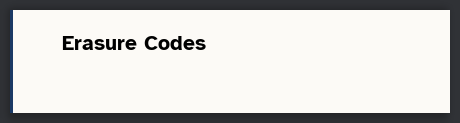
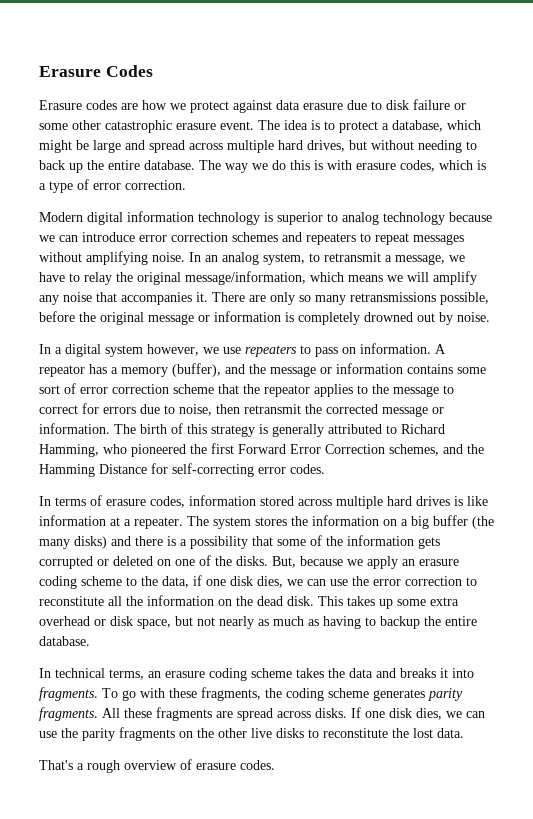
(206, 43) none -> [39,99,466,113] [39,120,481,133] [39,140,477,153] [39,160,486,173] [39,179,186,193] [39,211,492,225] [39,232,464,245] [39,251,465,265] [39,271,477,285] [39,292,489,305] [39,311,490,325] [39,343,446,357] [39,363,486,377] [39,383,454,397] [39,403,444,417] [39,423,445,437] [39,443,484,457] [39,463,325,477] [39,495,488,509] [39,515,494,529] [39,535,440,549] [39,555,459,569] [39,575,477,589] [39,595,459,609] [39,616,477,629] [39,636,90,646] [39,668,474,681] [39,687,463,701] [39,707,485,721] [39,727,464,741] [39,759,275,773] // Erasure codes are how we protect against data erasure due to disk failure or some other catastrophic erasure event. The idea is to protect a database, which might be large and spread across multiple hard drives, but without needing to back up the entire database. The way we do this is with erasure codes, which is a type of error correction. // Modern digital information technology is superior to analog technology because we can introduce error correction schemes and repeaters to repeat messages without amplifying noise. In an analog system, to retransmit a message, we have to relay the original message/information, which means we will amplify any noise that accompanies it. There are only so many retransmissions possible, before the original message or information is completely drowned out by noise. // In a digital system however, we use repeaters to pass on information. A repeator has a memory (buffer), and the message or information contains some sort of error correction scheme that the repeator applies to the message to correct for errors due to noise, then retransmit the corrected message or information. The birth of this strategy is generally attributed to Richard Hamming, who pioneered the first Forward Error Correction schemes, and the Hamming Distance for self-correcting error codes. // In terms of erasure codes, information stored across multiple hard drives is like information at a repeater. The system stores the information on a big buffer (the many disks) and there is a possibility that some of the information gets corrupted or deleted on one of the disks. But, because we apply an erasure coding scheme to the data, if one disk dies, we can use the error correction to reconstitute all the information on the dead disk. This takes up some extra overhead or disk space, but not nearly as much as having to backup the entire database. // In technical terms, an erasure coding scheme takes the data and breaks it into fragments. To go with these fragments, the coding scheme generates parity fragments. All these fragments are spread across disks. If one disk dies, we can use the parity fragments on the other live disks to reconstitute the lost data. // That's a rough overview of erasure codes.

